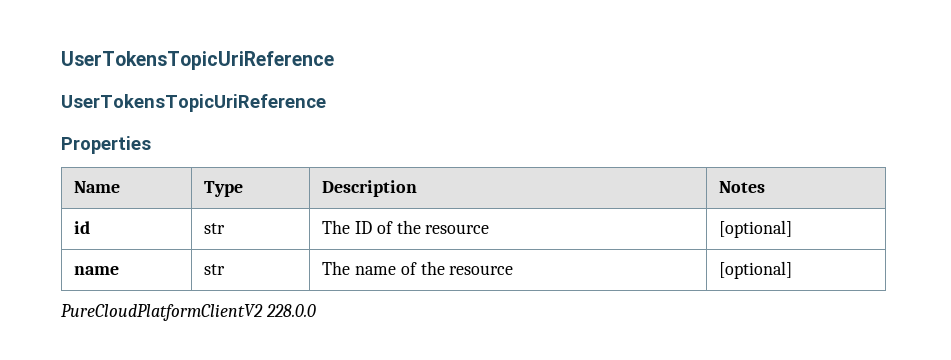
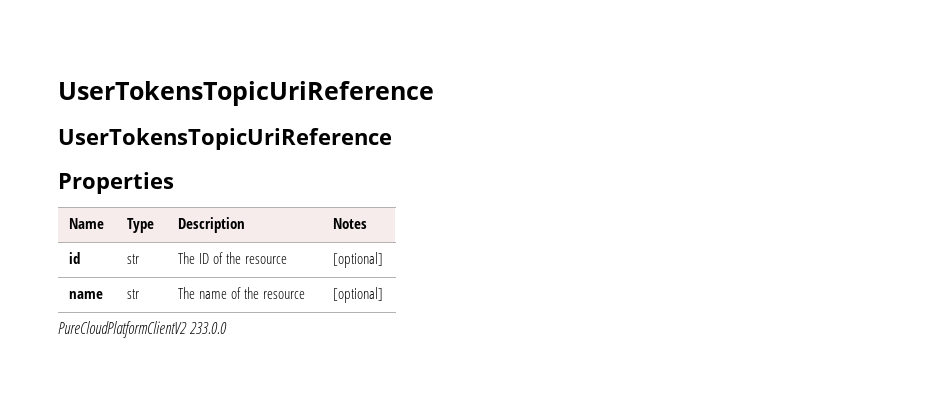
[265,304,316,317] 228.0.0 -> [189,322,228,334] 233.0.0

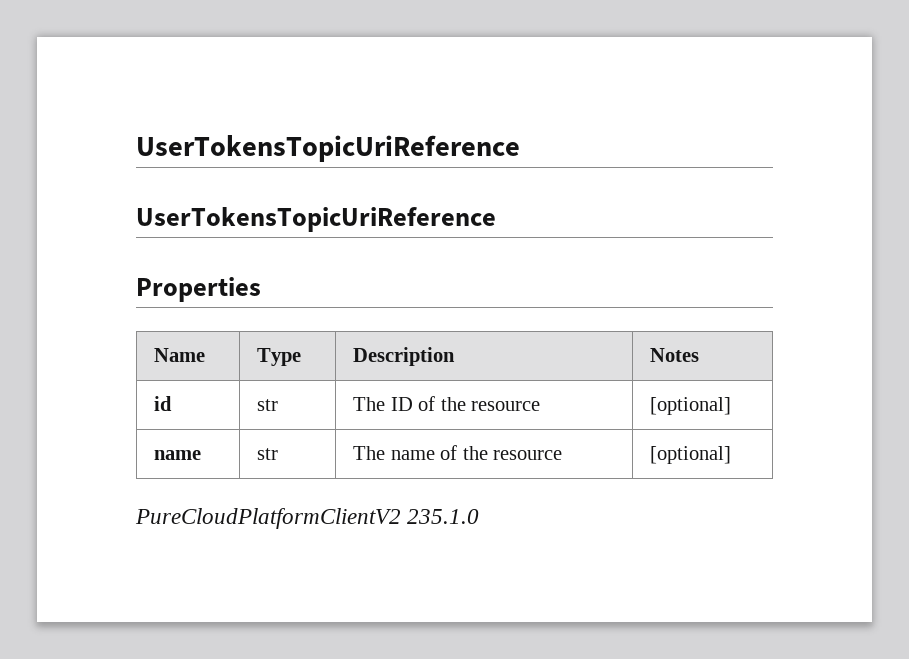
[189,322,228,334] 233.0.0 -> [407,509,480,524] 235.1.0

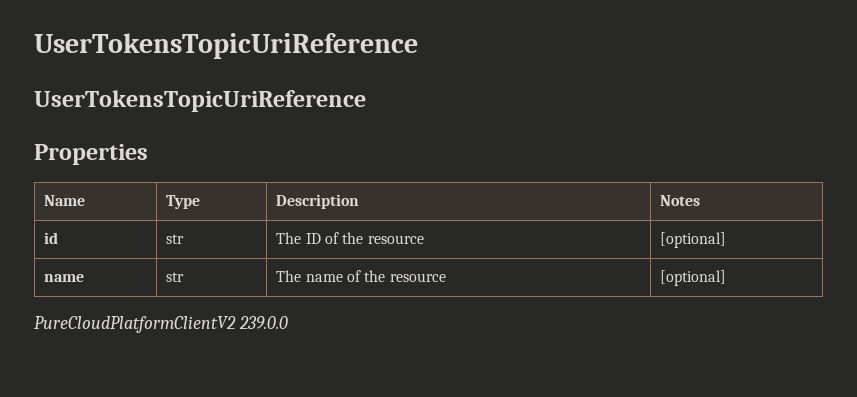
[407,509,480,524] 235.1.0 -> [238,316,288,329] 239.0.0

